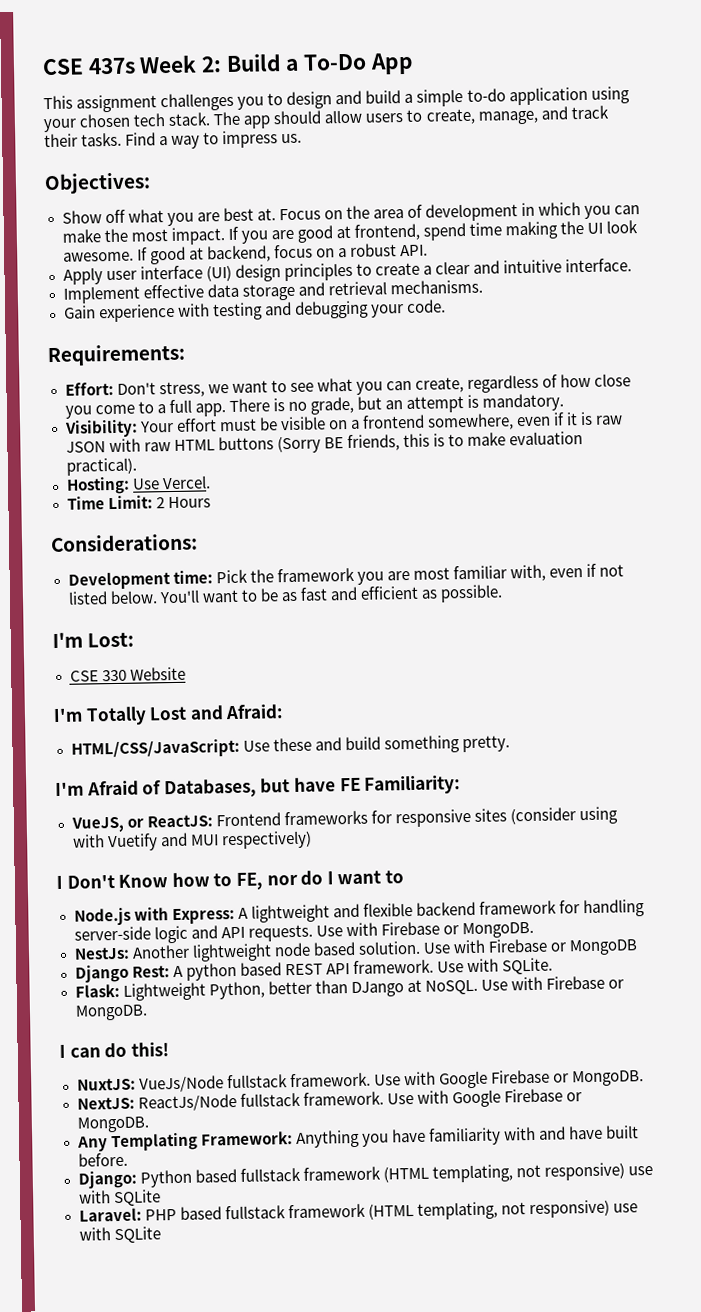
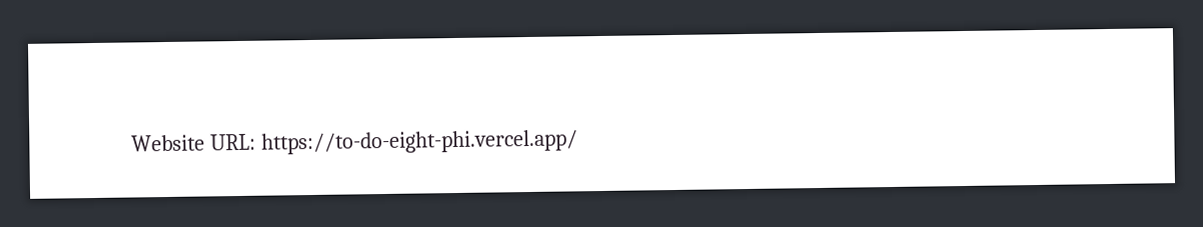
[42,52,414,76] [43,86,630,113] [43,105,609,133] [44,130,303,149] [44,172,151,195] [61,202,641,227] [61,220,639,245] [62,243,428,265] [62,258,633,285] [62,279,483,304] [63,299,446,323] [47,343,186,367] [64,373,632,398] [64,393,565,419] [63,411,624,438] [65,431,584,454] [65,457,137,476] [65,475,211,495] [66,495,211,510] [50,533,198,553] [67,563,625,590] [67,584,504,605] [52,632,135,649] [69,666,186,682] [53,704,285,726] [70,735,510,759] [55,775,462,799] [70,806,618,833] [71,830,312,852] [56,870,404,890] [73,899,645,926] [73,921,534,944] [73,938,639,962] [74,957,553,983] [74,975,625,1001] [74,1004,148,1021] [59,1042,169,1058] [76,1069,644,1093] [76,1088,582,1112] [76,1116,150,1133] [76,1125,639,1152] [77,1152,128,1167] [77,1162,653,1189] [78,1189,161,1207] [78,1199,638,1222] [78,1226,161,1244] CSE 437s Week 2: Build a To-Do App // This assignment challenges you to design and build a simple to-do application using your chosen tech stack. The app should allow users to create, manage, and track their tasks. Find a way to impress us. // Objectives: // Show off what you are best at. Focus on the area of development in which you can make the most impact. If you are good at frontend, spend time making the UI look awesome. If good at backend, focus on a robust API. // Apply user interface (UI) design principles to create a clear and intuitive interface. // Implement effective data storage and retrieval mechanisms. // Gain experience with testing and debugging your code. // Requirements: // Effort: Don't stress, we want to see what you can create, regardless of how close you come to a full app. There is no grade, but an attempt is mandatory. // Visibility: Your effort must be visible on a frontend somewhere, even if it is raw JSON with raw HTML buttons (Sorry BE friends, this is to make evaluation practical). // Hosting: Use Vercel. // Time Limit: 2 Hours // Considerations: // Development time: Pick the framework you are most familiar with, even if not listed below. You'll want to be as fast and efficient as possible. // I'm Lost: // CSE 330 Website // I'm Totally Lost and Afraid: // HTML/CSS/JavaScript: Use these and build something pretty. // I'm Afraid of Databases, but have FE Familiarity: // VueJS, or ReactJS: Frontend frameworks for responsive sites (consider using with Vuetify and MUI respectively) // I Don't Know how to FE, nor do I want to // Node.js with Express: A lightweight and flexible backend framework for handling server-side logic and API requests. Use with Firebase or MongoDB. // NestJs: Another lightweight node based solution. Use with Firebase or MongoDB // Django Rest: A python based REST API framework. Use with SQLite. // Flask: Lightweight Python, better than DJango at NoSQL. Use with Firebase or MongoDB. // I can do this! // NuxtJS: VueJs/Node fullstack framework. Use with Google Firebase or MongoDB. // NextJS: ReactJs/Node fullstack framework. Use with Google Firebase or MongoDB. // Any Templating Framework: Anything you have familiarity with and have built before. // Django: Python based fullstack framework (HTML templating, not responsive) use with SQLite // Laravel: PHP based fullstack framework (HTML templating, not responsive) use with SQLite -> [131,129,578,155] Website URL: https://to-do-eight-phi.vercel.app/

